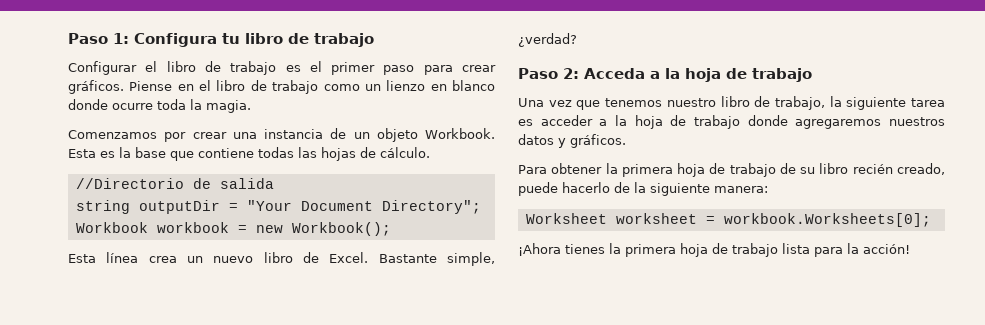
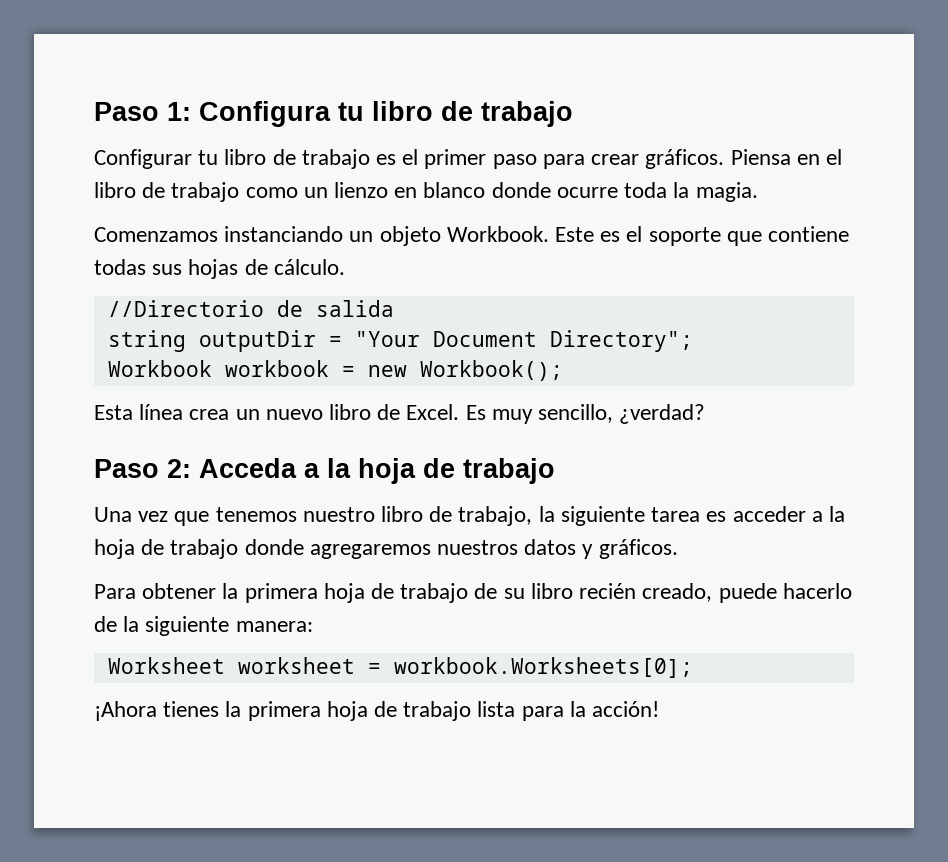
[145,61,158,72] el -> [198,150,219,165] tu
[129,81,173,91] Piense -> [730,149,791,165] Piensa
[164,128,495,142] [68,147,166,158] por crear una instancia de un objeto Workbook. Esta es la base -> [224,226,721,246] instanciando un objeto Workbook. Este es el soporte
[298,147,317,158] las -> [152,264,183,275] sus
[378,252,495,266] Bastante simple, -> [465,404,614,424] Es muy sencillo,

